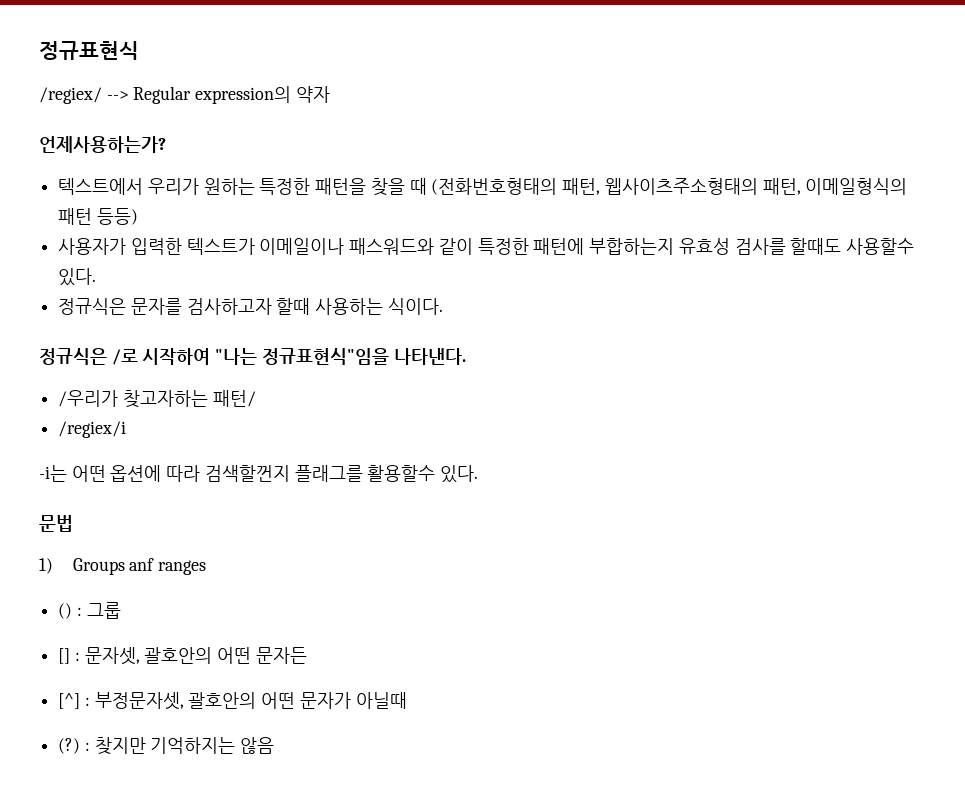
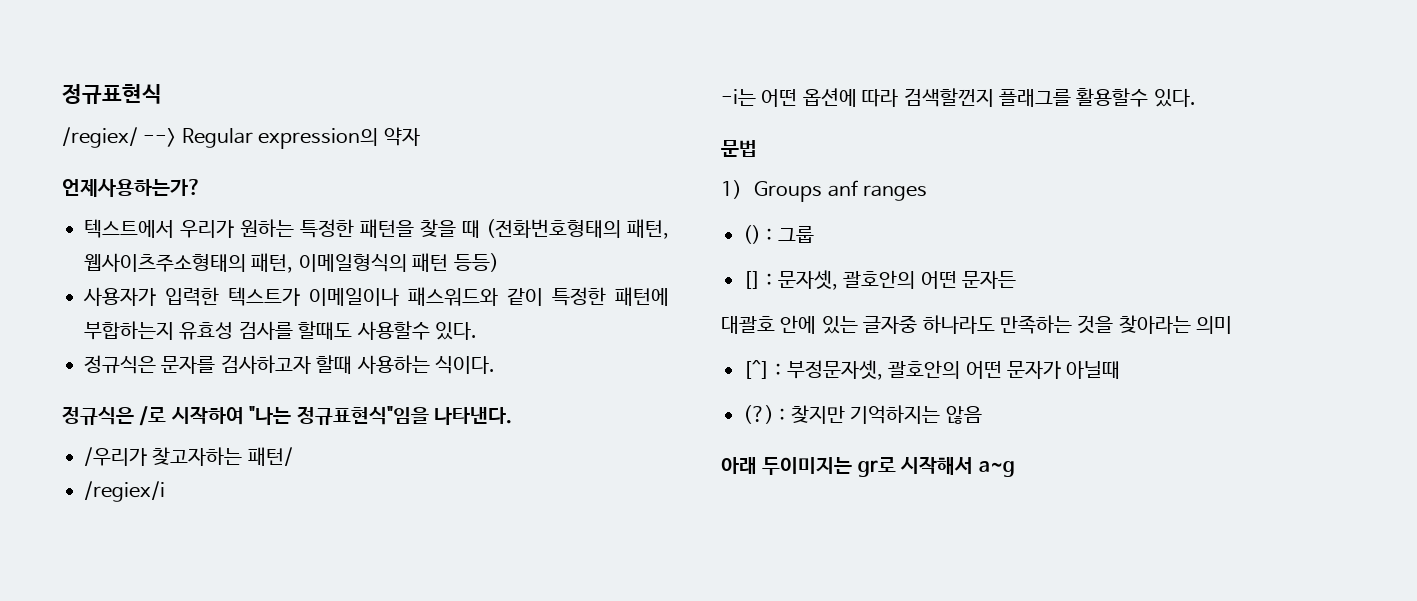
(307, 655) none -> [721,315,1233,334] // 대괄호 안에 있는 글자중 하나라도 만족하는 것을 찾아라는 의미
(275, 745) none -> [721,456,1015,477] // 아래 두이미지는 gr로 시작해서 a~g

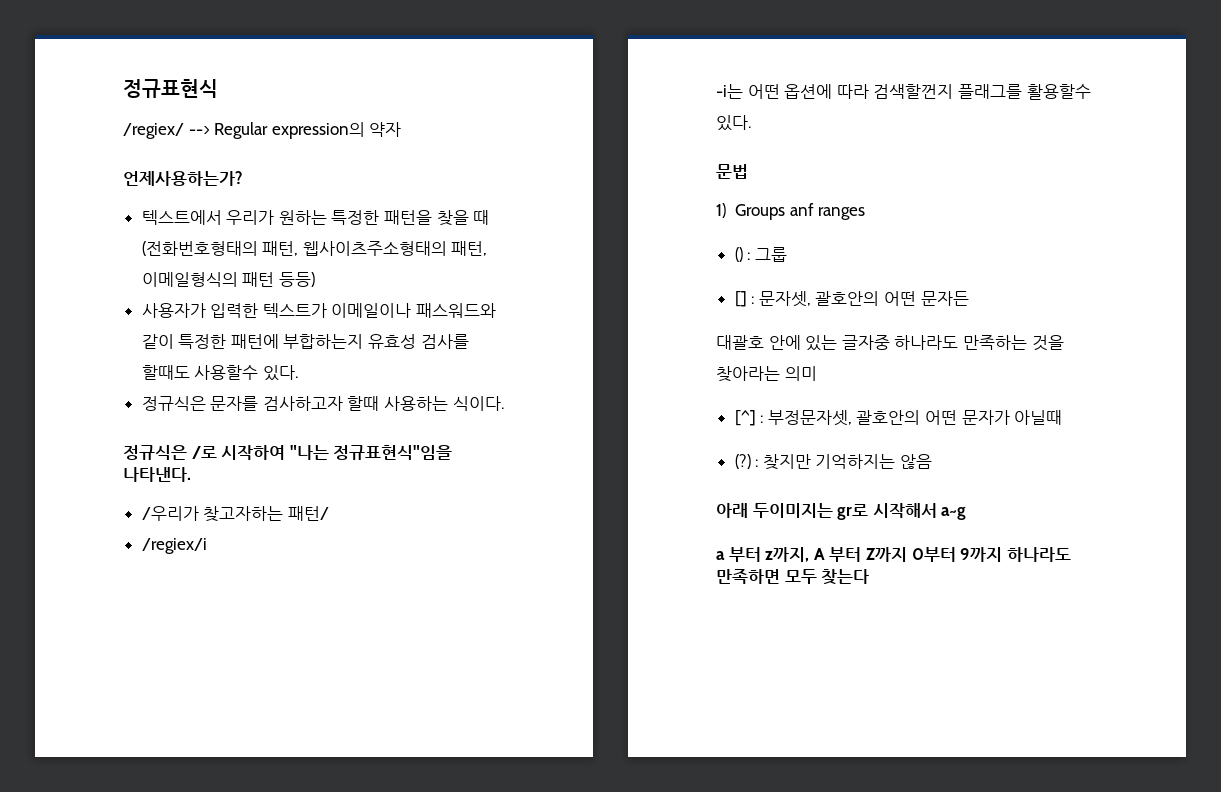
(1015, 469) none -> [716,547,1071,562] [716,569,870,585] // a 부터 z까지, A 부터 Z까지 0부터 9까지 하나라도 만족하면 모두 찾는다

